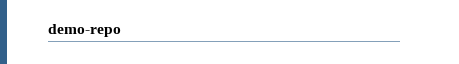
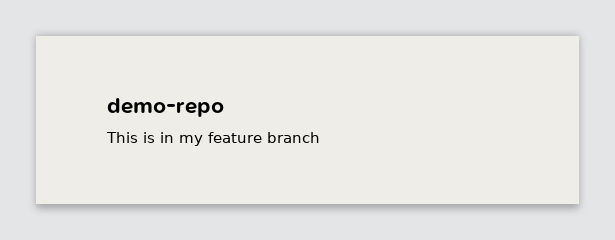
(121, 30) none -> [106,132,320,146] // This is in my feature branch

